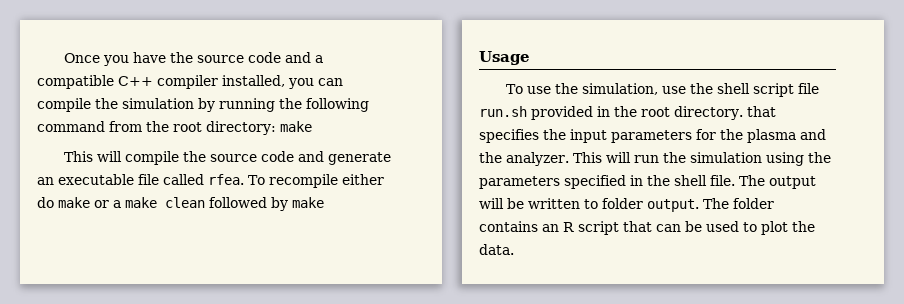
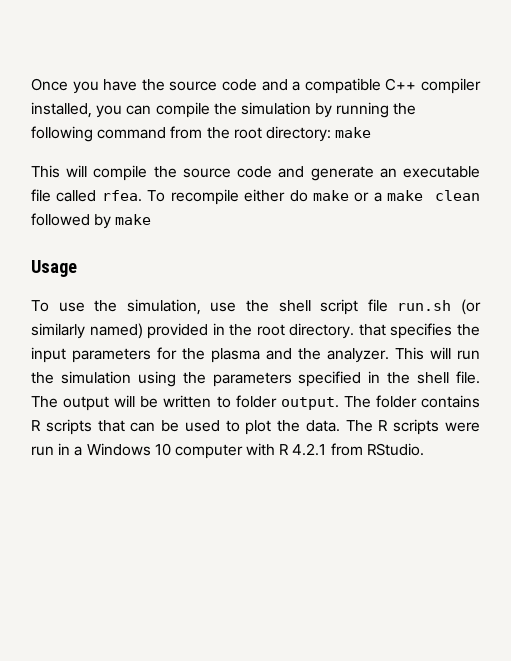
(527, 111) none -> [461,299,482,315] [31,323,143,339] (or similarly named)
[542,221,619,235] an R script -> [31,419,92,435] R scripts
(514, 249) none -> [345,419,481,435] [31,443,424,459] The R scripts were run in a Windows 10 computer with R 4.2.1 from RStudio.

